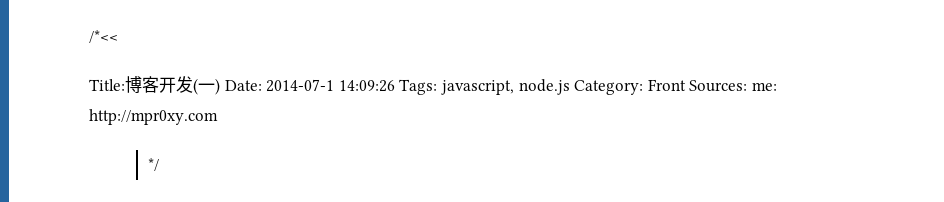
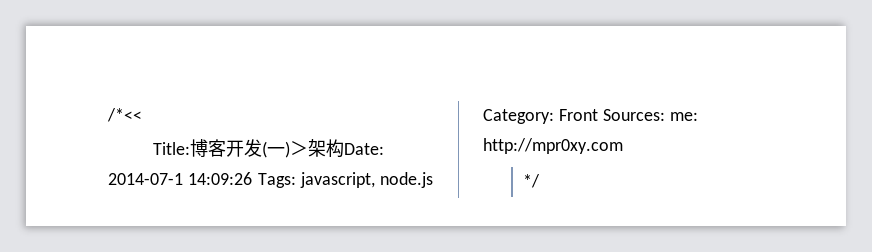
(220, 86) none -> [290,139,345,158] ＞架构

